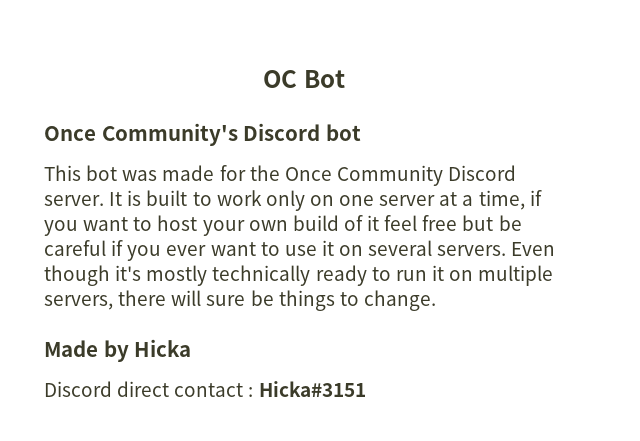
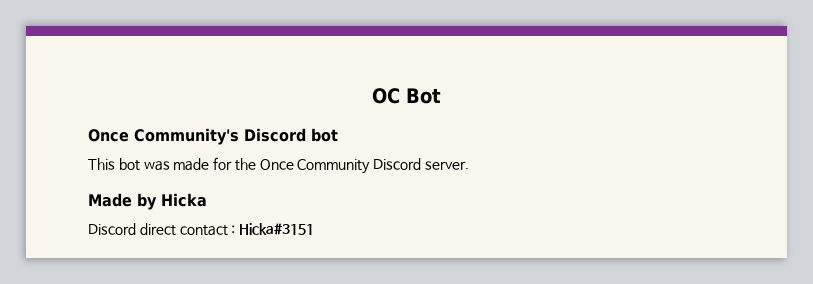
[109,190,542,211] [44,215,522,236] [44,240,556,261] [44,265,554,286] [44,290,436,311] It is built to work only on one server at a time, if you want to host your own build of it feel free but be careful if you ever want to use it on several servers. Even though it's mostly technically ready to run it on multiple servers, there will sure be things to change. -> (470, 165) none

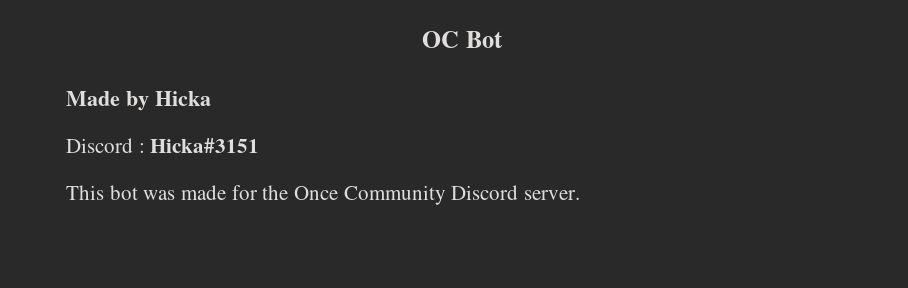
[88,128,338,145] Once Community's Discord bot -> [66,91,211,111] [66,138,260,153] Made by Hicka // Discord : Hicka#3151
[88,193,207,210] [88,223,315,236] // Made by Hicka // Discord direct contact : Hicka#3151 -> (581, 195) none

